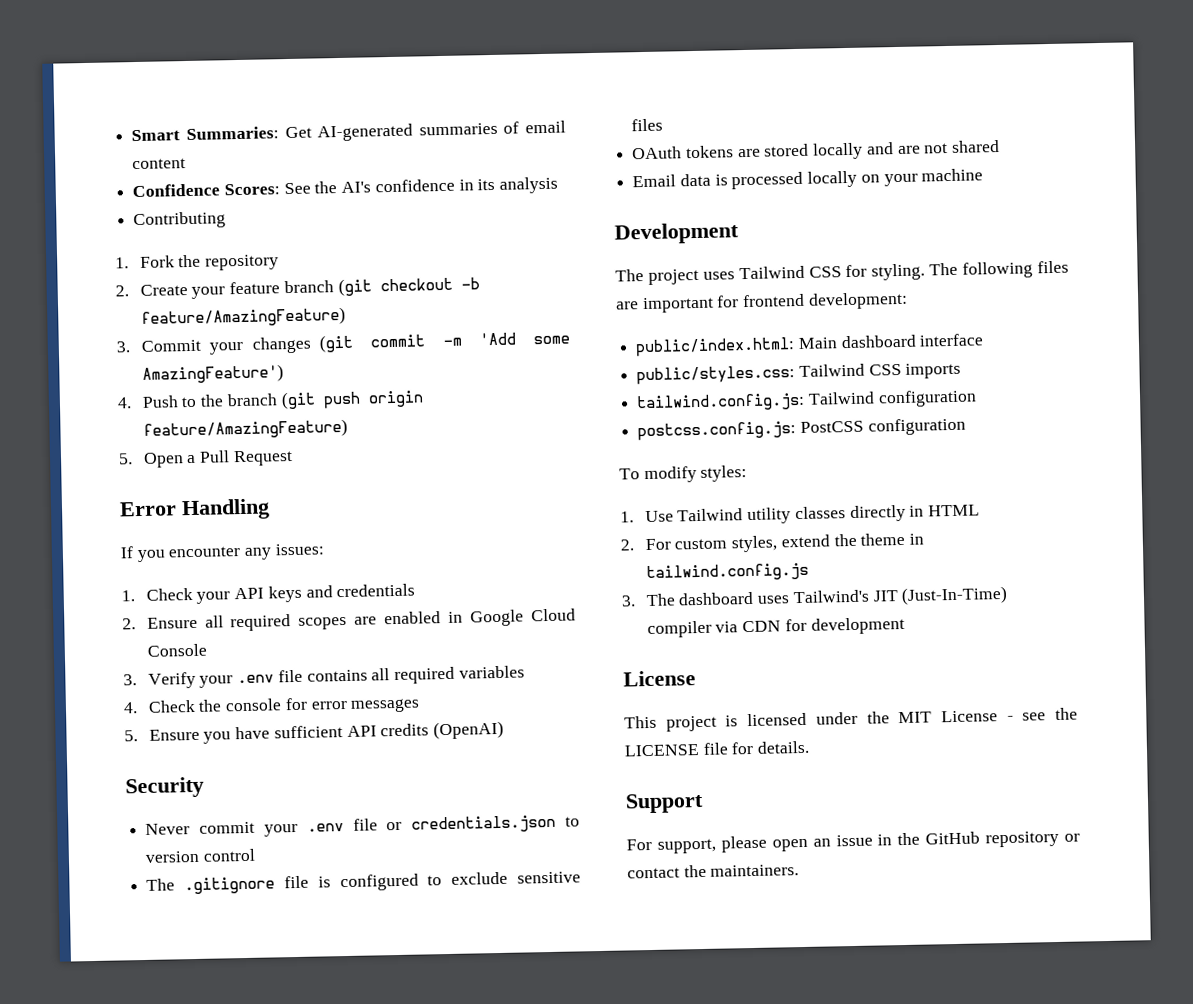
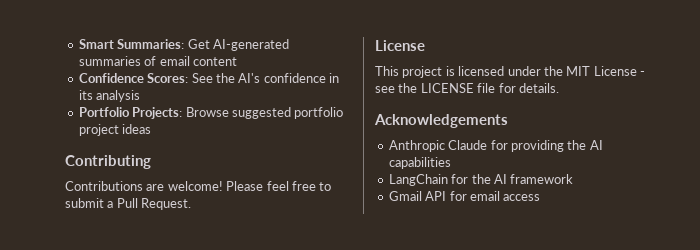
[133,211,227,230] [115,254,280,271] [115,277,480,299] [140,306,346,328] [116,332,570,355] [141,364,284,384] [117,390,424,410] [142,418,348,440] [118,449,293,468] [119,498,270,521] [120,543,324,563] [121,583,416,604] [122,608,576,632] [146,643,207,657] [123,665,525,689] [123,697,421,714] [124,720,504,744] [125,776,204,799] [145,814,580,837] [145,848,256,863] [146,871,581,895] [631,118,664,132] [632,139,1001,160] [632,168,984,190] [614,222,739,245] [615,260,1069,285] [616,291,908,314] [635,333,984,357] [636,362,962,385] [636,389,977,413] [637,417,966,441] [619,465,748,484] [620,504,980,525] [620,532,924,553] [645,562,809,583] [621,585,1009,607] [646,616,905,639] Contributing // 1. Fork the repository // 2. Create your feature branch (git checkout -b feature/AmazingFeature) // 3. Commit your changes (git commit -m 'Add some AmazingFeature') // 4. Push to the branch (git push origin feature/AmazingFeature) // 5. Open a Pull Request // Error Handling // If you encounter any issues: // 1. Check your API keys and credentials // 2. Ensure all required scopes are enabled in Google Cloud Console // 3. Verify your .env file contains all required variables // 4. Check the console for error messages // 5. Ensure you have sufficient API credits (OpenAI) // Security // Never commit your .env file or credentials.json to version control // The .gitignore file is configured to exclude sensitive files // OAuth tokens are stored locally and are not shared // Email data is processed locally on your machine // Development // The project uses Tailwind CSS for styling. The following files are important for frontend development: // public/index.html: Main dashboard interface // public/styles.css: Tailwind CSS imports // tailwind.config.js: Tailwind configuration // postcss.config.js: PostCSS configuration // To modify styles: // 1. Use Tailwind utility classes directly in HTML // 2. For custom styles, extend the theme in tailwind.config.js // 3. The dashboard uses Tailwind's JIT (Just-In-Time) compiler via CDN for development -> [78,107,344,119] [78,124,152,136] [65,155,151,169] [65,181,332,191] [65,198,192,210] Portfolio Projects: Browse suggested portfolio project ideas // Contributing // Contributions are welcome! Please feel free to submit a Pull Request.
[625,792,704,814] [626,830,1080,854] [627,864,800,879] Support // For support, please open an issue in the GitHub repository or contact the maintainers. -> [374,114,508,128] [388,140,603,152] [388,157,451,169] [388,174,574,186] [388,191,541,201] Acknowledgements // Anthropic Claude for providing the AI capabilities // LangChain for the AI framework // Gmail API for email access

